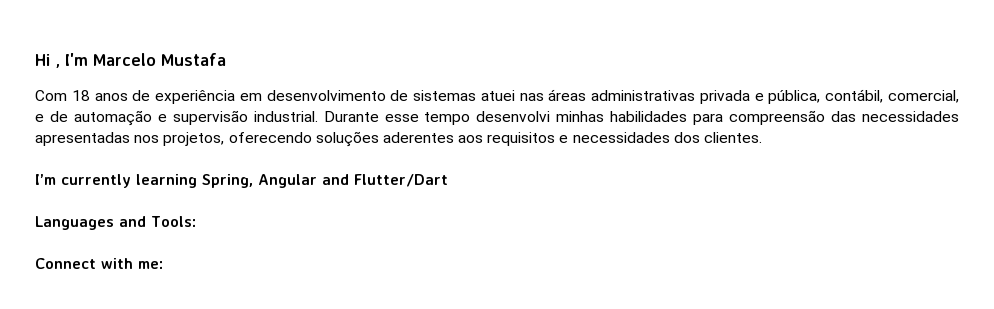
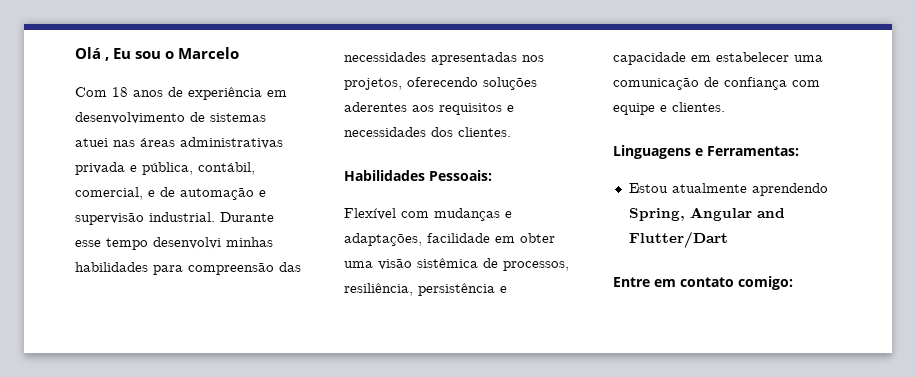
[35,53,88,68] Hi , I'm -> [75,47,175,61] Olá , Eu sou o
[161,53,226,66] Mustafa -> (240, 53) none
[35,174,448,188] [35,216,196,230] [35,258,163,269] I’m currently learning Spring, Angular and Flutter/Dart // Languages and Tools: // Connect with me: -> [344,170,492,181] [344,208,512,221] [344,233,555,246] [344,258,569,271] [344,283,507,296] [613,52,823,65] [613,77,820,90] [613,102,725,115] [613,145,799,159] [628,183,828,196] [628,207,785,221] [628,231,728,248] [613,276,793,290] Habilidades Pessoais: // Flexível com mudanças e adaptações, facilidade em obter uma visão sistêmica de processos, resiliência, persistência e capacidade em estabelecer uma comunicação de confiança com equipe e clientes. // Linguagens e Ferramentas: // Estou atualmente aprendendo Spring, Angular and Flutter/Dart // Entre em contato comigo:

